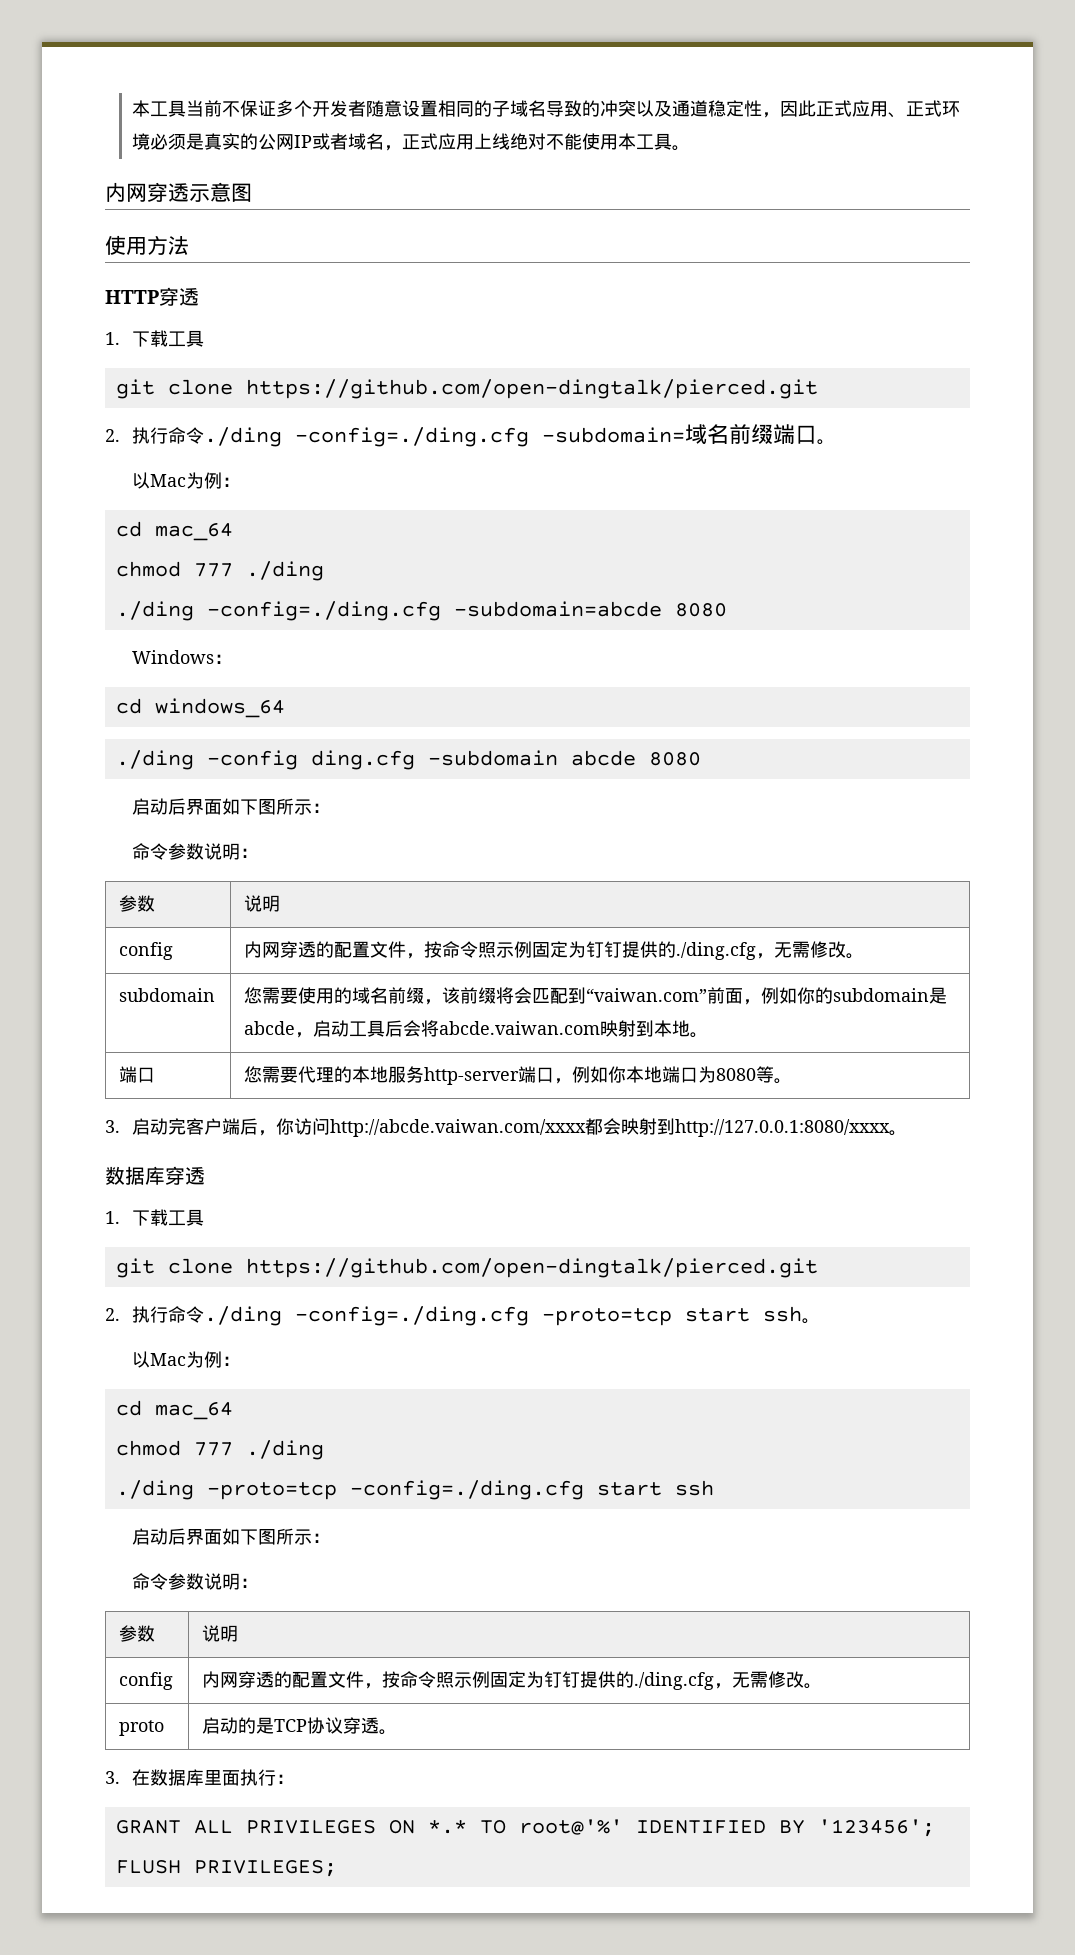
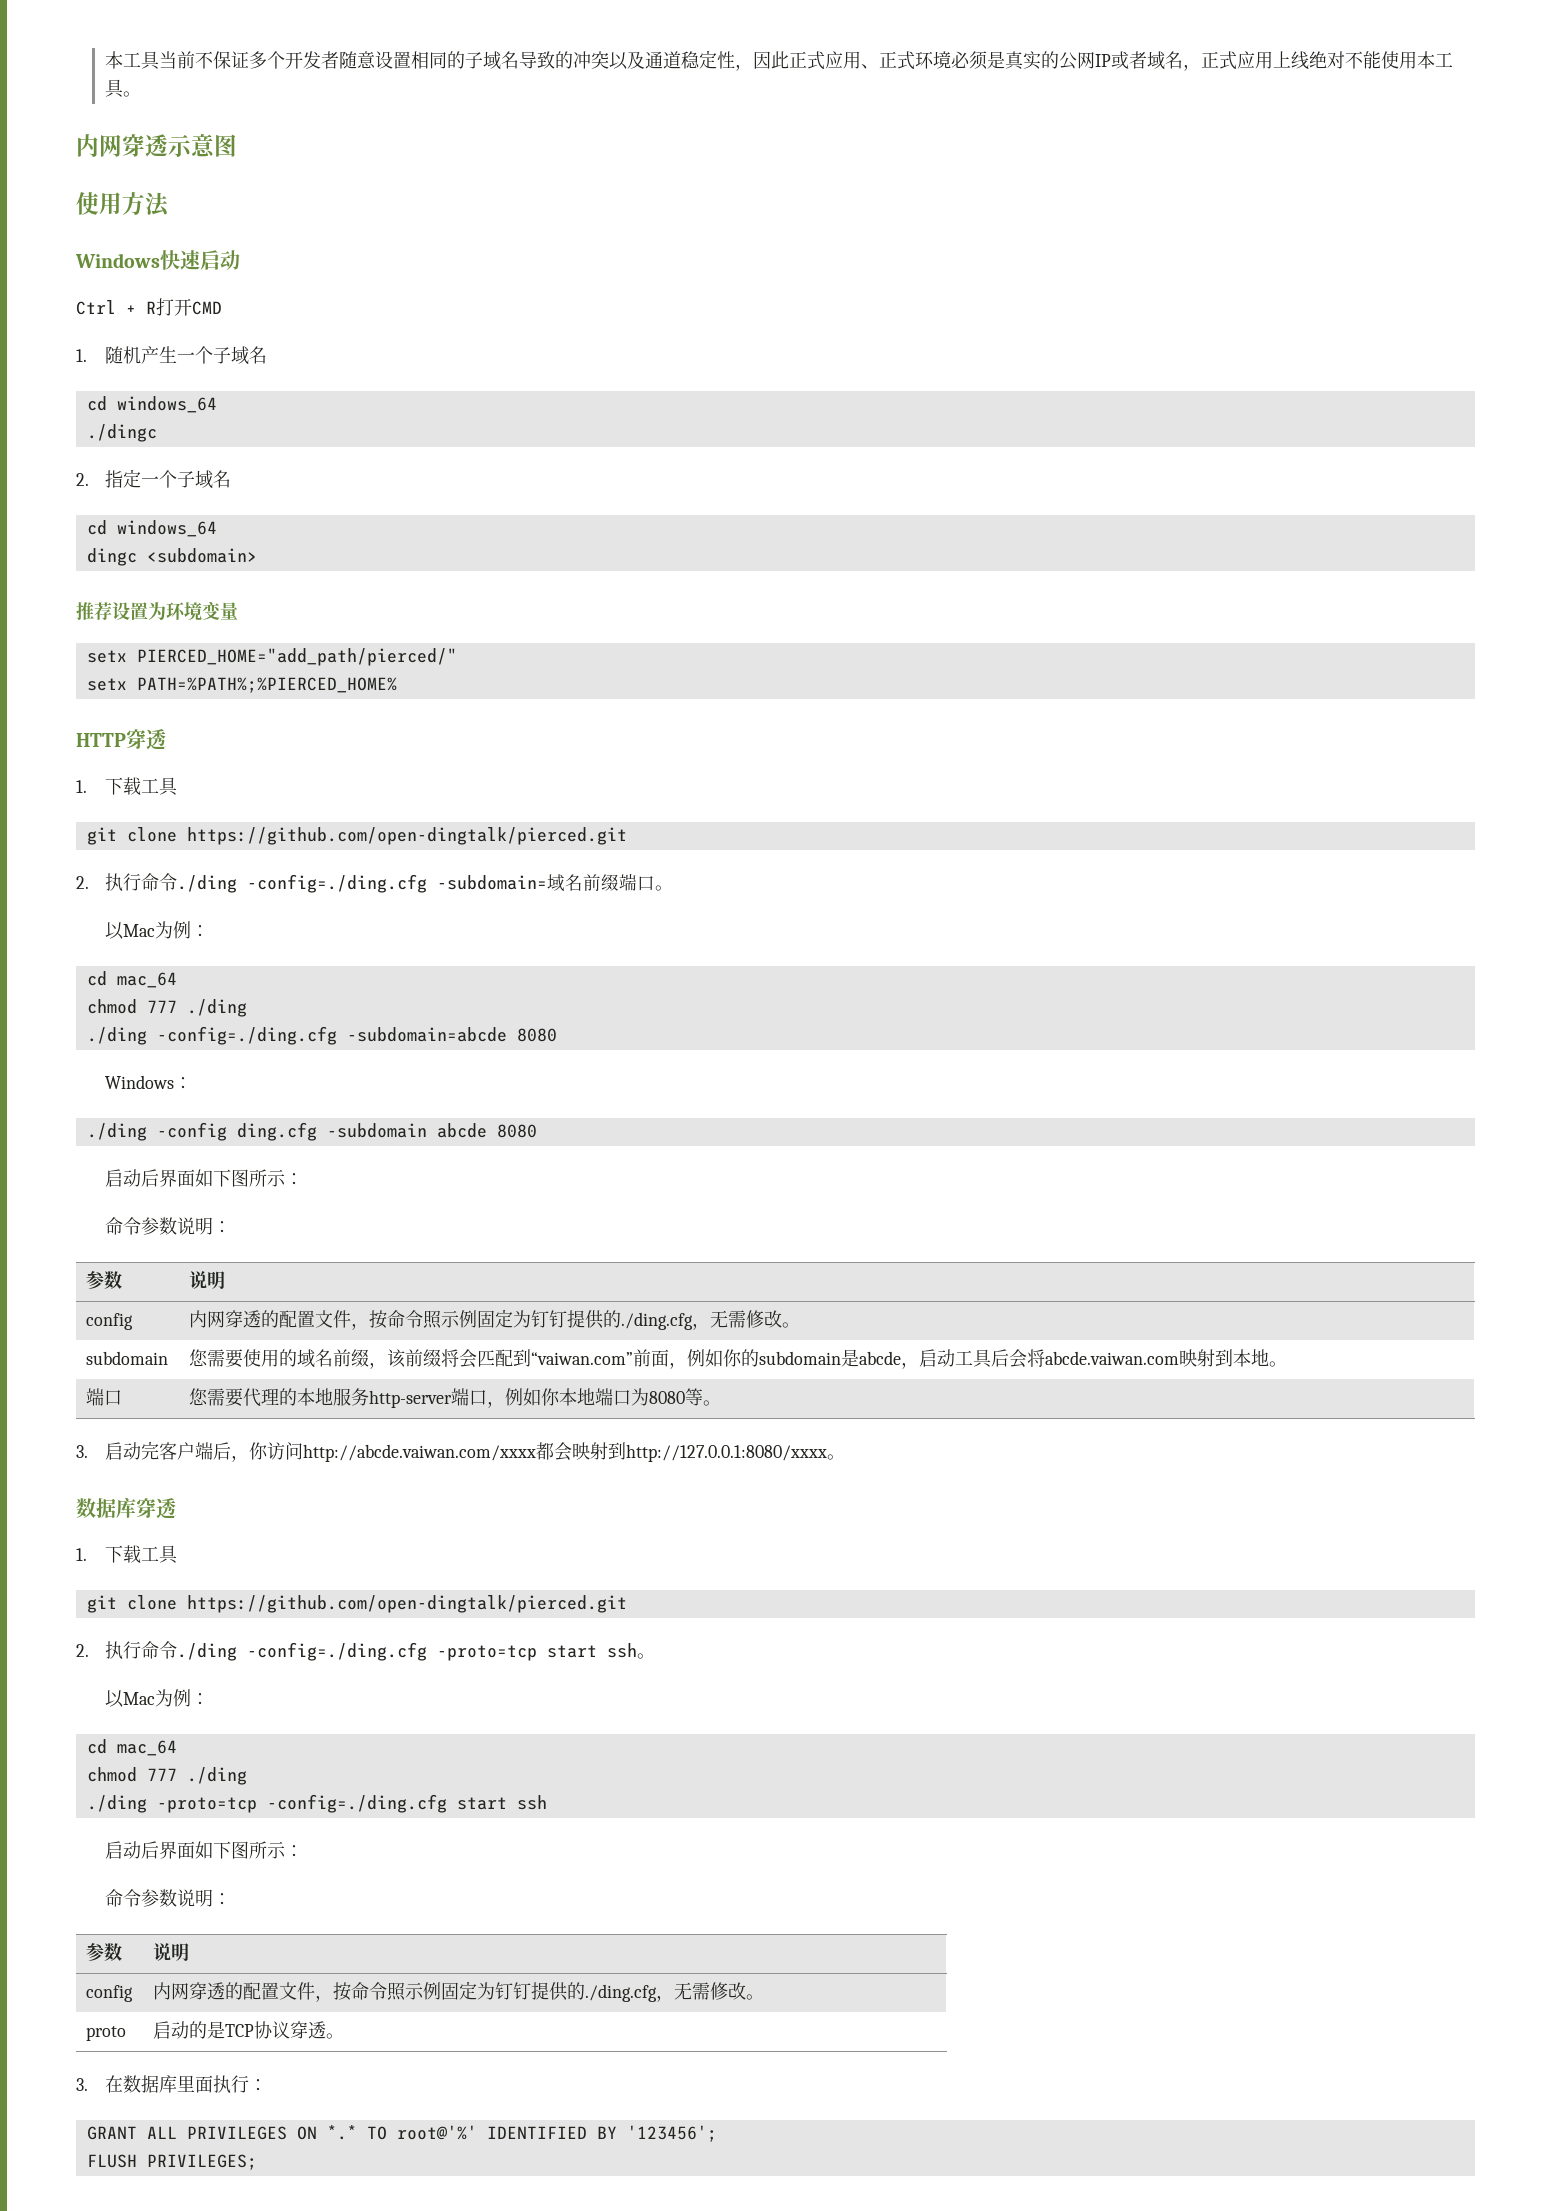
(189, 245) none -> [75,250,240,270] [76,298,222,316] [76,346,267,365] [86,396,217,413] [86,424,157,442] [76,469,231,489] [86,520,217,537] [86,548,257,566] [76,601,238,621] [86,648,457,666] [86,677,397,693] // Windows快速启动 // Ctrl + R打开CMD // 1.随机产生一个子域名 // cd windows_64 // ./dingc // 2.指定一个子域名 // cd windows_64 // dingc <subdomain> // 推荐设置为环境变量 // setx PIERCED_HOME="add_path/pierced/" // setx PATH=%PATH%;%PIERCED_HOME%
[115,698,285,718] // cd windows_64 -> (192, 1083) none

